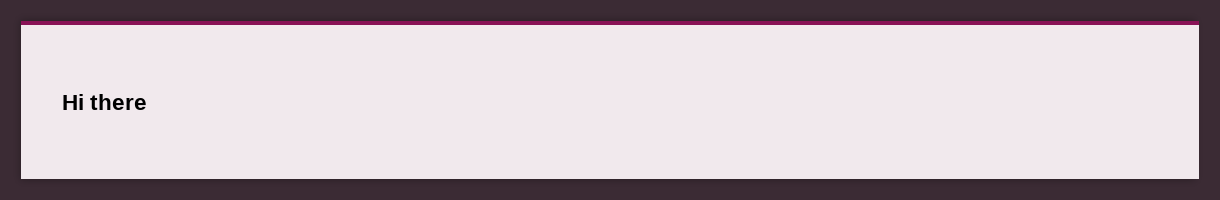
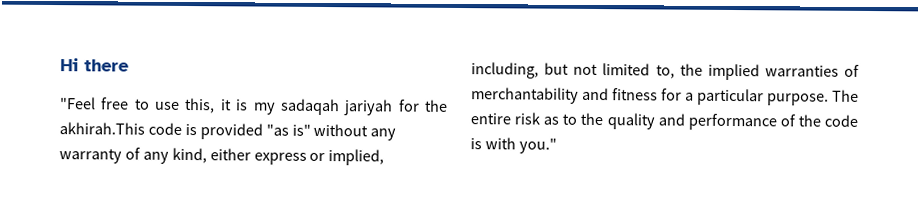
(148, 102) none -> [59,97,449,116] [59,122,397,141] [59,147,385,166] [471,62,860,81] [471,87,859,106] [470,112,859,131] [470,137,557,154] // "Feel free to use this, it is my sadaqah jariyah for the akhirah.This code is provided "as is" without any warranty of any kind, either express or implied, including, but not limited to, the implied warranties of merchantability and fitness for a particular purpose. The entire risk as to the quality and performance of the code is with you."

